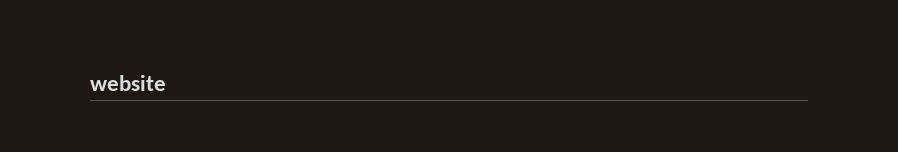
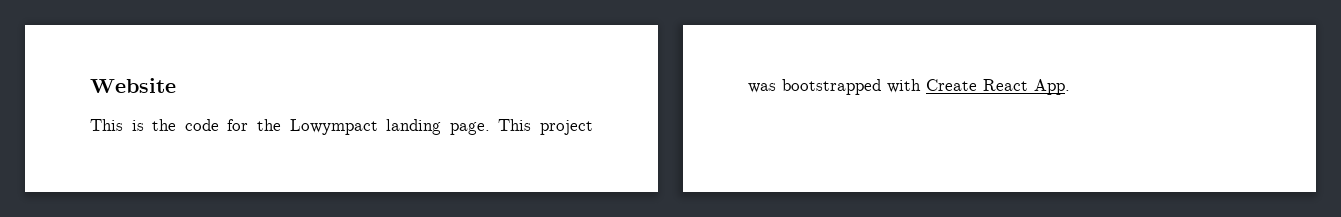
[90,75,166,91] website -> [90,78,176,93] [90,119,594,135] [748,79,1070,95] Website // This is the code for the Lowympact landing page. This project was bootstrapped with Create React App.

